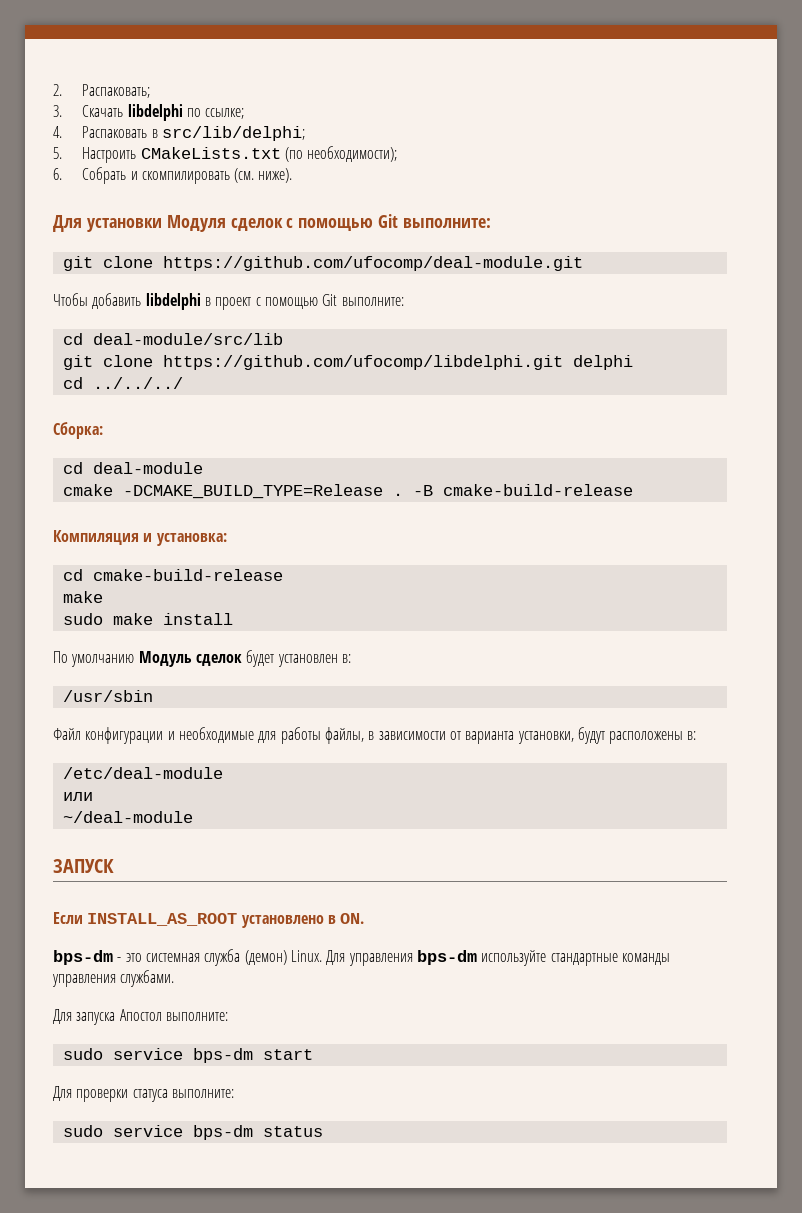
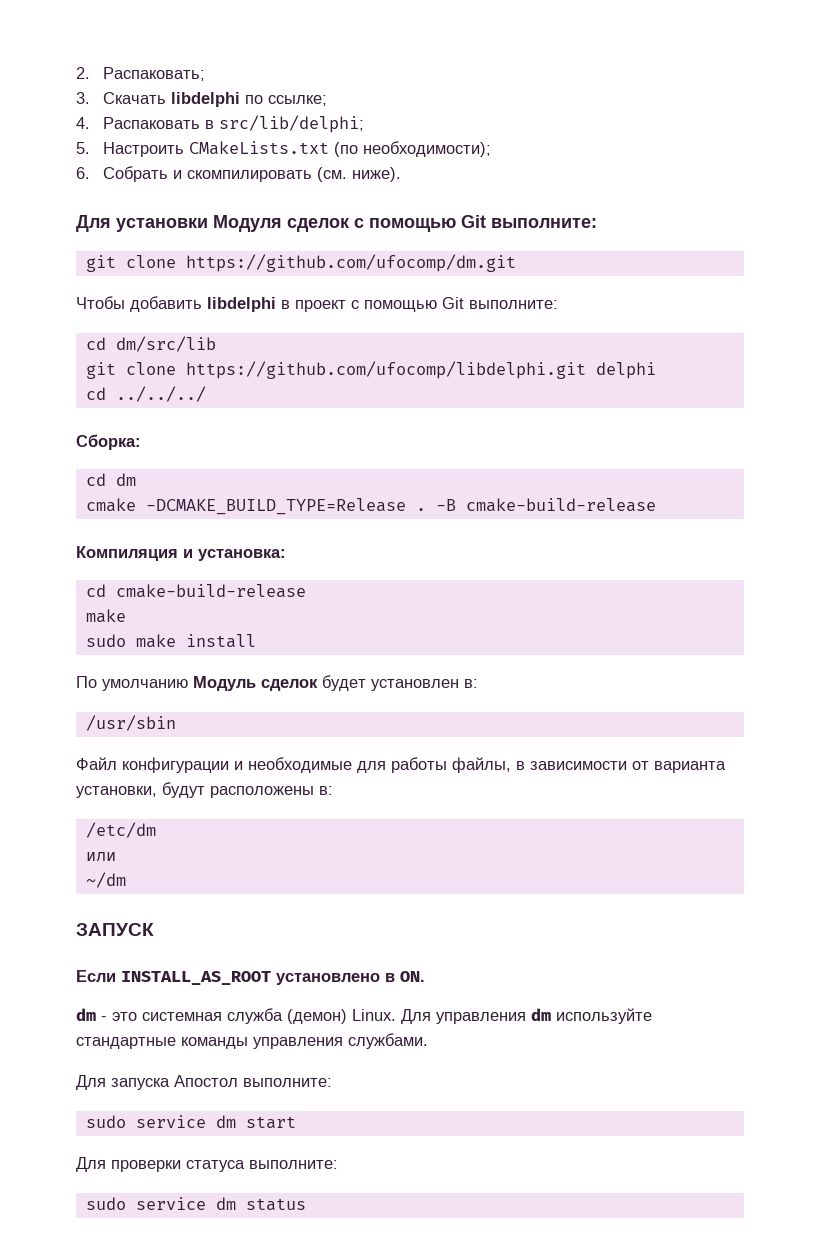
[162,256,583,271] https://github.com/ufocomp/deal-module.git -> [185,254,516,272] https://github.com/ufocomp/dm.git
[92,333,283,345] deal-module/src/lib -> [115,336,216,352] dm/src/lib
[92,462,203,474] deal-module -> [115,473,136,486] dm
[62,767,223,779] /etc/deal-module -> [85,822,156,838] /etc/dm
[62,811,193,823] ~/deal-module -> [85,872,126,888] ~/dm
[53,950,113,965] bps-dm -> [76,1008,96,1021] dm
[416,950,477,965] bps-dm -> [531,1008,551,1021] dm
[192,1048,253,1063] bps-dm -> [215,1115,236,1128] dm
[192,1125,253,1140] bps-dm -> [215,1197,236,1210] dm

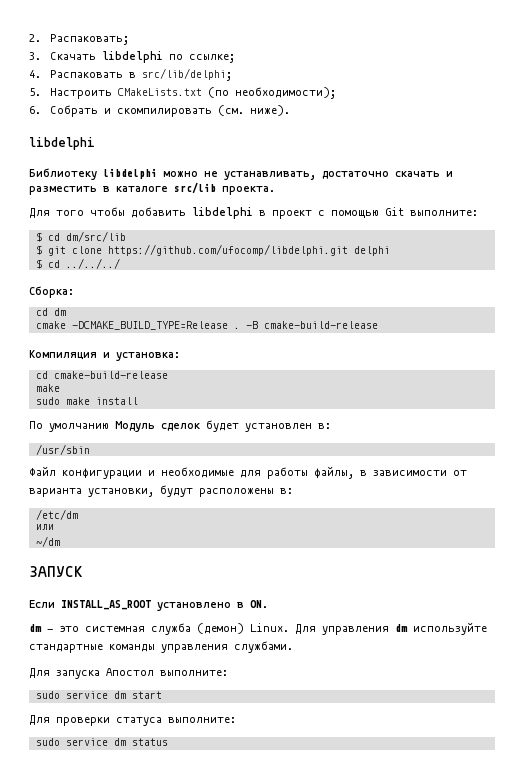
[76,215,597,232] [85,254,516,272] [76,296,125,309] Для установки Модуля сделок с помощью Git выполните: // git clone https://github.com/ufocomp/dm.git // Чтобы -> [29,137,95,150] [29,168,453,180] [29,182,275,195] [29,207,125,218] libdelphi // Библиотеку libdelphi можно не устанавливать, достаточно скачать и разместить в каталоге src/lib проекта. // Для того чтобы
(558, 304) none -> [35,232,42,242] $
(216, 344) none -> [35,245,42,255] $
(656, 370) none -> [35,259,42,269] $

